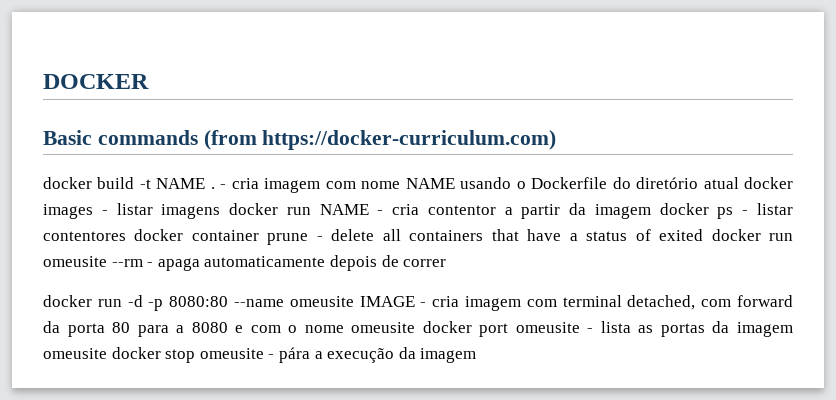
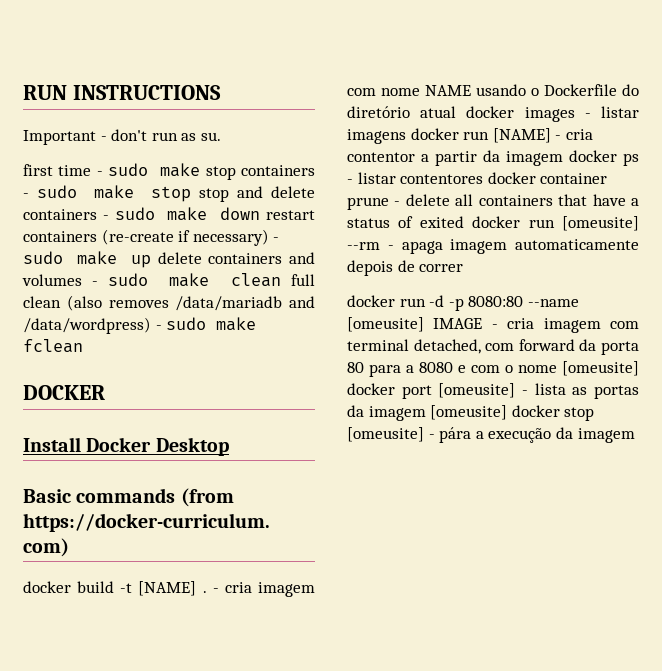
[43,74,149,89] DOCKER -> [23,85,221,100] [23,129,221,145] [23,163,315,180] [23,185,315,202] [23,207,315,221] [23,229,280,246] [23,251,315,268] [22,273,315,287] [23,295,315,311] [23,317,257,334] [23,339,83,353] [23,385,105,400] [23,437,229,456] RUN INSTRUCTIONS // Important - don't run as su. // first time - sudo make stop containers - sudo make stop stop and delete containers - sudo make down restart containers (re-create if necessary) - sudo make up delete containers and volumes - sudo make clean full clean (also removes /data/mariadb and /data/wordpress) - sudo make fclean // DOCKER // Install Docker Desktop
[156,178,206,189] NAME -> [138,581,197,596] [NAME]
[319,204,369,215] NAME -> [492,128,551,143] [NAME]
[43,256,107,267] omeusite -> [562,216,639,231] [omeusite]
(200, 264) none -> [450,239,508,254] imagem
[289,296,354,307] omeusite -> [347,317,424,332] [omeusite]
[351,322,416,333] omeusite -> [562,361,639,376] [omeusite]
[515,322,580,333] omeusite -> [438,383,516,398] [omeusite]
[43,348,107,359] omeusite -> [430,405,508,420] [omeusite]
[199,348,264,359] omeusite -> [347,427,424,442] [omeusite]

